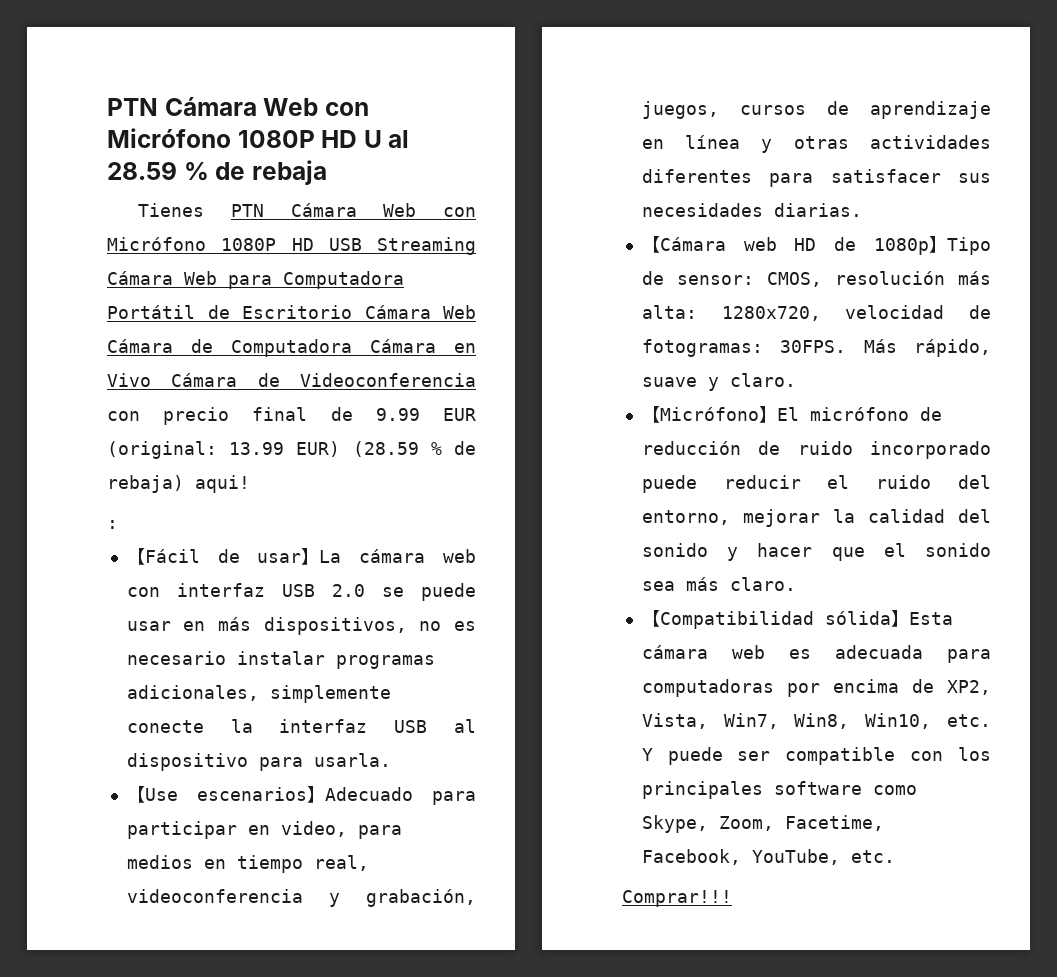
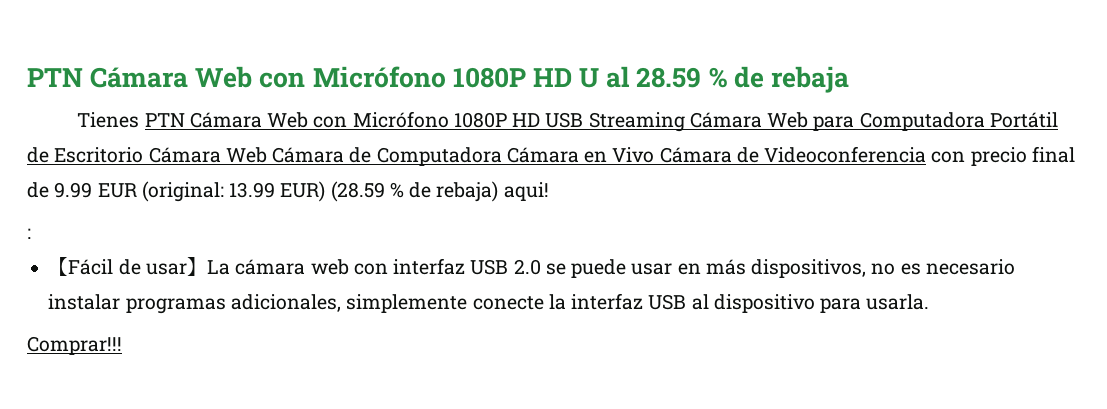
[126,786,476,805] [126,821,402,839] [126,855,369,873] [126,889,476,907] [641,101,991,119] [641,135,991,153] [641,169,991,187] [641,203,862,217] [641,236,991,255] [641,271,991,287] [641,305,991,321] [641,339,991,357] [641,373,796,391] [641,406,942,423] [641,441,991,459] [641,475,991,493] [641,509,991,527] [641,543,991,561] [641,577,796,591] [641,610,953,629] [641,645,991,663] [641,679,991,697] [641,713,991,729] [641,747,991,765] [641,781,917,799] [641,815,884,833] [641,849,895,865] // 【Use escenarios】Adecuado para participar en video, para medios en tiempo real, videoconferencia y grabación, juegos, cursos de aprendizaje en línea y otras actividades diferentes para satisfacer sus necesidades diarias. // 【Cámara web HD de 1080p】Tipo de sensor: CMOS, resolución más alta: 1280x720, velocidad de fotogramas: 30FPS. Más rápido, suave y claro. // 【Micrófono】El micrófono de reducción de ruido incorporado puede reducir el ruido del entorno, mejorar la calidad del sonido y hacer que el sonido sea más claro. // 【Compatibilidad sólida】Esta cámara web es adecuada para computadoras por encima de XP2, Vista, Win7, Win8, Win10, etc. Y puede ser compatible con los principales software como Skype, Zoom, Facetime, Facebook, YouTube, etc. -> (930, 302) none

